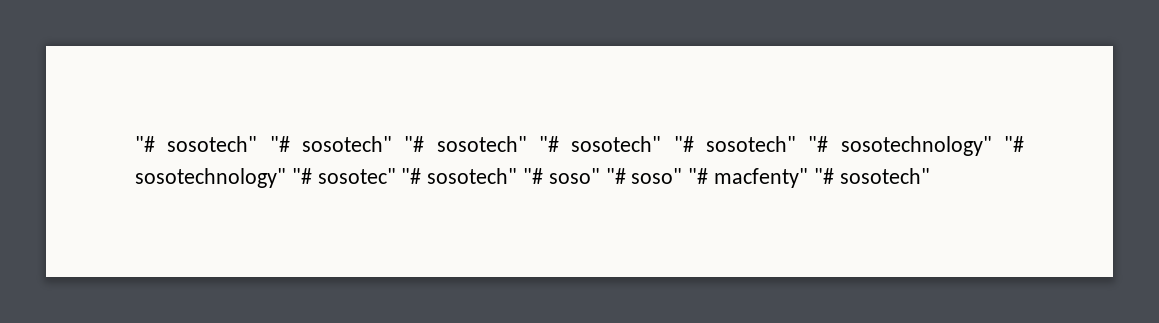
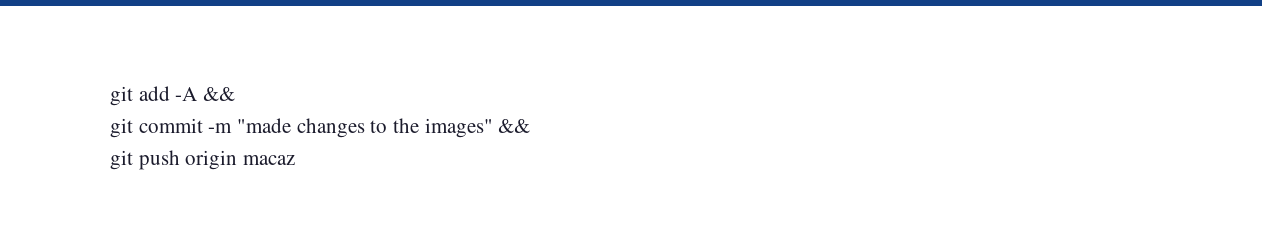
[135,136,1024,156] [135,168,930,188] "# sosotech" "# sosotech" "# sosotech" "# sosotech" "# sosotech" "# sosotechnology" "# sosotechnology" "# sosotec" "# sosotech" "# soso" "# soso" "# macfenty" "# sosotech" -> [110,86,236,106] [110,118,531,138] [110,150,296,170] git add -A && // git commit -m "made changes to the images" && // git push origin macaz

